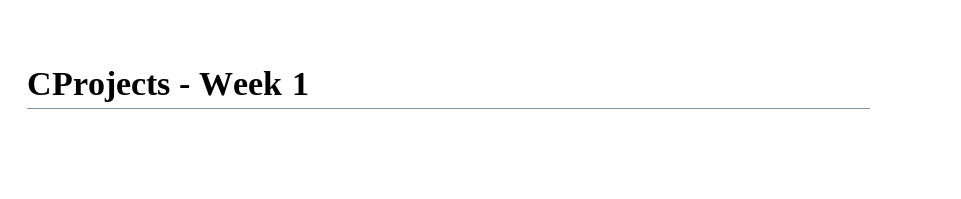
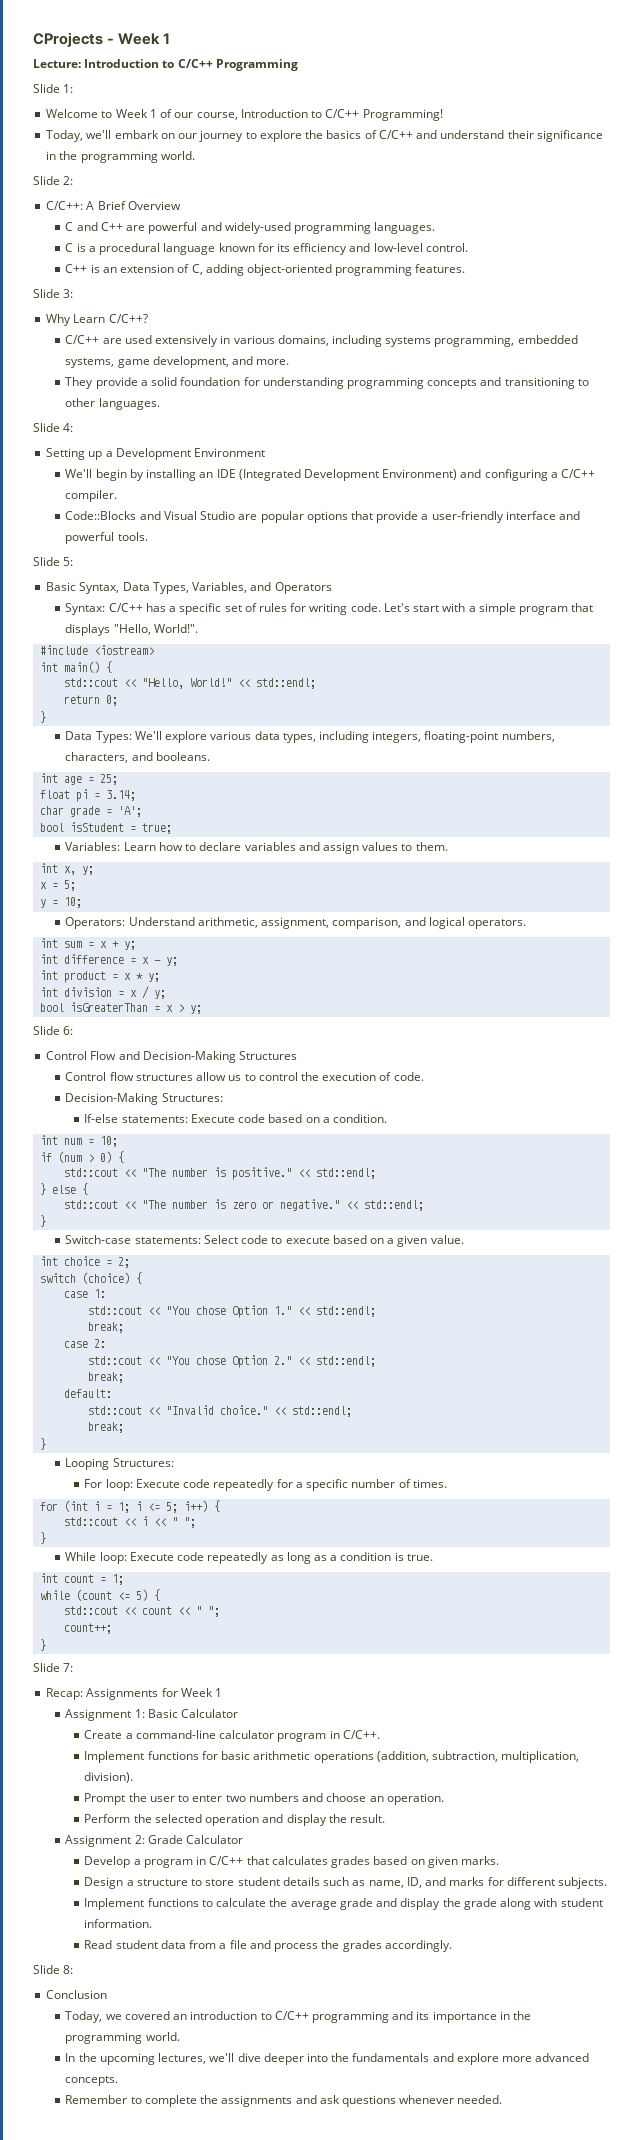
(309, 84) none -> [33,59,298,71] [33,84,74,93] [46,109,443,121] [46,130,603,142] [46,151,195,163] [33,176,74,185] [46,201,181,210] [65,222,436,234] [65,243,468,255] [65,264,466,276] [33,289,74,298] [46,314,148,326] [65,335,578,347] [65,356,290,368] [65,377,589,389] [65,398,160,410] [33,423,74,432] [46,448,266,460] [65,469,596,481] [65,490,118,502] [65,511,581,523] [65,532,148,544] [33,557,74,566] [46,582,332,594] [65,603,594,615] [65,624,198,636] [40,645,155,655] [40,661,113,673] [64,678,317,689] [64,695,119,706] [40,711,47,723] [65,731,555,743] [65,752,210,763] [40,773,119,785] [40,789,137,802] [40,806,143,817] [40,822,173,834] [65,842,448,854] [40,863,95,875] [40,880,77,891] [40,897,83,908] [65,917,527,929] [40,938,137,950] [40,954,179,966] [40,970,161,983] [40,986,167,999] [40,1002,203,1014] [33,1026,74,1035] [46,1051,298,1063] [65,1072,424,1081] [65,1093,223,1105] [84,1114,388,1123] [40,1135,119,1147] [40,1151,125,1163] [64,1167,377,1180] [40,1183,89,1195] [64,1199,425,1211] [40,1215,47,1227] [65,1235,464,1247] [40,1256,131,1268] [40,1272,143,1284] [64,1289,107,1298] [88,1305,377,1318] [88,1322,125,1333] [64,1339,107,1348] [88,1355,377,1368] [88,1372,125,1383] [64,1389,113,1398] [88,1405,353,1417] [88,1422,125,1433] [40,1438,47,1450] [65,1458,174,1470] [84,1479,447,1491] [40,1500,221,1513] [64,1516,197,1528] [40,1532,47,1544] [65,1552,433,1564] [40,1573,125,1585] [40,1589,161,1601] [64,1606,221,1617] [64,1623,113,1634] [40,1639,47,1651] [33,1663,74,1672] [46,1688,223,1700] [65,1709,239,1721] [84,1730,380,1742] [84,1751,580,1763] [84,1772,134,1783] [84,1793,444,1805] [84,1814,386,1826] [65,1835,244,1847] [84,1856,500,1868] [84,1877,608,1889] [84,1898,603,1910] [84,1919,153,1928] [84,1940,452,1952] [33,1965,74,1974] [46,1990,108,1999] [65,2011,532,2023] [65,2032,180,2044] [65,2053,590,2065] [65,2076,119,2086] [65,2095,503,2107] // Lecture: Introduction to C/C++ Programming // Slide 1: // Welcome to Week 1 of our course, Introduction to C/C++ Programming! // Today, we'll embark on our journey to explore the basics of C/C++ and understand their significance in the programming world. // Slide 2: // C/C++: A Brief Overview // C and C++ are powerful and widely-used programming languages. // C is a procedural language known for its efficiency and low-level control. // C++ is an extension of C, adding object-oriented programming features. // Slide 3: // Why Learn C/C++? // C/C++ are used extensively in various domains, including systems programming, embedded systems, game development, and more. // They provide a solid foundation for understanding programming concepts and transitioning to other languages. // Slide 4: // Setting up a Development Environment // We'll begin by installing an IDE (Integrated Development Environment) and configuring a C/C++ compiler. // Code::Blocks and Visual Studio are popular options that provide a user-friendly interface and powerful tools. // Slide 5: // Basic Syntax, Data Types, Variables, and Operators // Syntax: C/C++ has a specific set of rules for writing code. Let's start with a simple program that displays "Hello, World!". // #include <iostream> // int main() { // std::cout << "Hello, World!" << std::endl; // return 0; // } // Data Types: We'll explore various data types, including integers, floating-point numbers, characters, and booleans. // int age = 25; // float pi = 3.14; // char grade = 'A'; // bool isStudent = true; // Variables: Learn how to declare variables and assign values to them. // int x, y; // x = 5; // y = 10; // Operators: Understand arithmetic, assignment, comparison, and logical operators. // int sum = x + y; // int difference = x - y; // int product = x * y; // int division = x / y; // bool isGreaterThan = x > y; // Slide 6: // Control Flow and Decision-Making Structures // Control flow structures allow us to control the execution of code. // Decision-Making Structures: // If-else statements: Execute code based on a condition. // int num = 10; // if (num > 0) { // std::cout << "The number is positive." << std::endl; // } else { // std::cout << "The number is zero or negative." << std::endl; // } // Switch-case statements: Select code to execute based on a given value. // int choice = 2; // switch (choice) { // case 1: // std::cout << "You chose Option 1." << std::endl; // break; // case 2: // std::cout << "You chose Option 2." << std::endl; // break; // default: // std::cout << "Invalid choice." << std::endl; // break; // } // Looping Structures: // For loop: Execute code repeatedly for a specific number of times. // for (int i = 1; i <= 5; i++) { // std::cout << i << " "; // } // While loop: Execute code repeatedly as long as a condition is true. // int count = 1; // while (count <= 5) { // std::cout << count << " "; // count++; // } // Slide 7: // Recap: Assignments for Week 1 // Assignment 1: Basic Calculator // Create a command-line calculator program in C/C++. // Implement functions for basic arithmetic operations (addition, subtraction, multiplication, division). // Prompt the user to enter two numbers and choose an operation. // Perform the selected operation and display the result. // Assignment 2: Grade Calculator // Develop a program in C/C++ that calculates grades based on given marks. // Design a structure to store student details such as name, ID, and marks for different subjects. // Implement functions to calculate the average grade and display the grade along with student information. // Read student data from a file and process the grades accordingly. // Slide 8: // Conclusion // Today, we covered an introduction to C/C++ programming and its importance in the programming world. // In the upcoming lectures, we'll dive deeper into the fundamentals and explore more advanced concepts. // Remember to complete the assignments and ask questions whenever needed.

